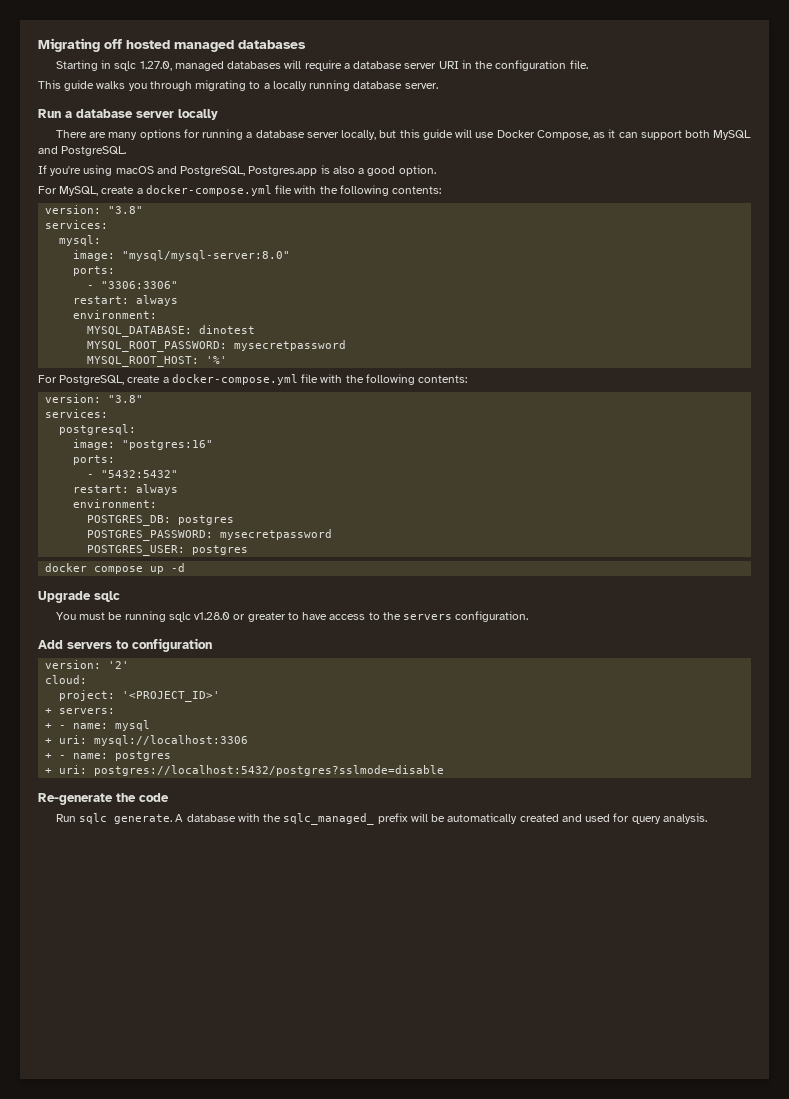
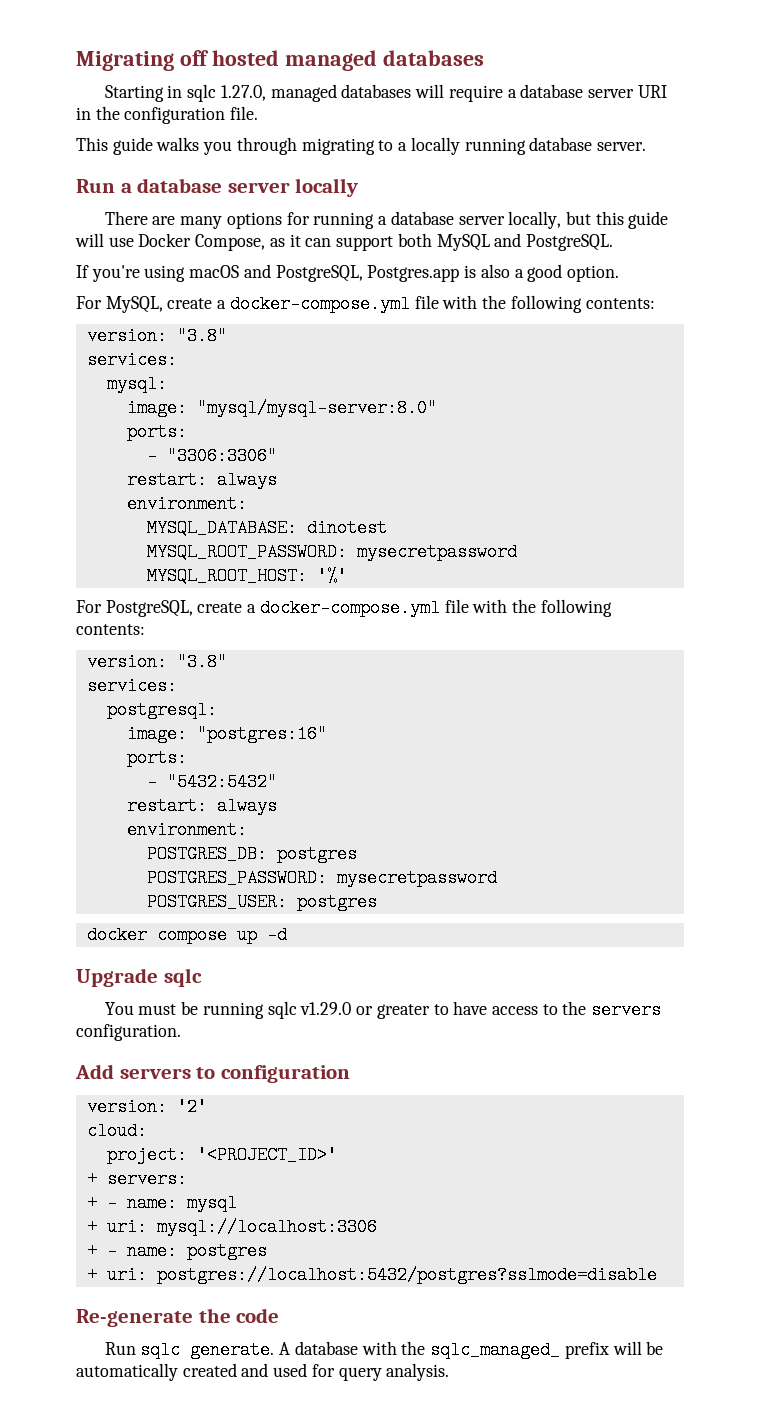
[194,612,231,620] v1.28.0 -> [300,1002,352,1015] v1.29.0

